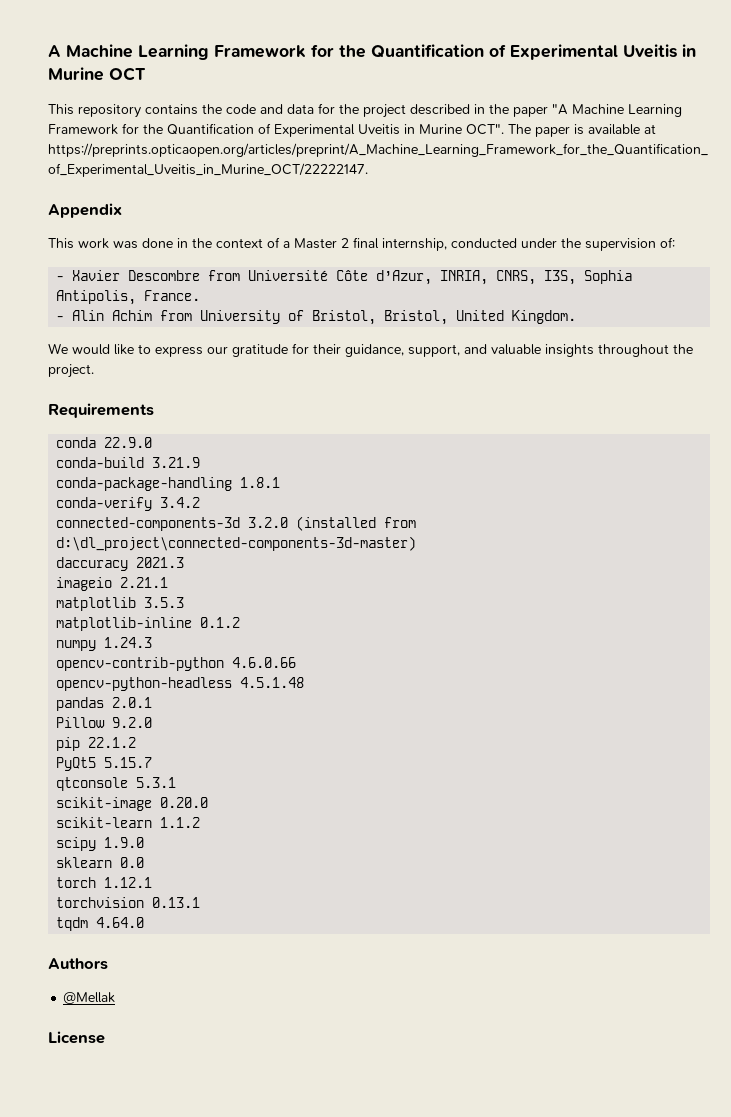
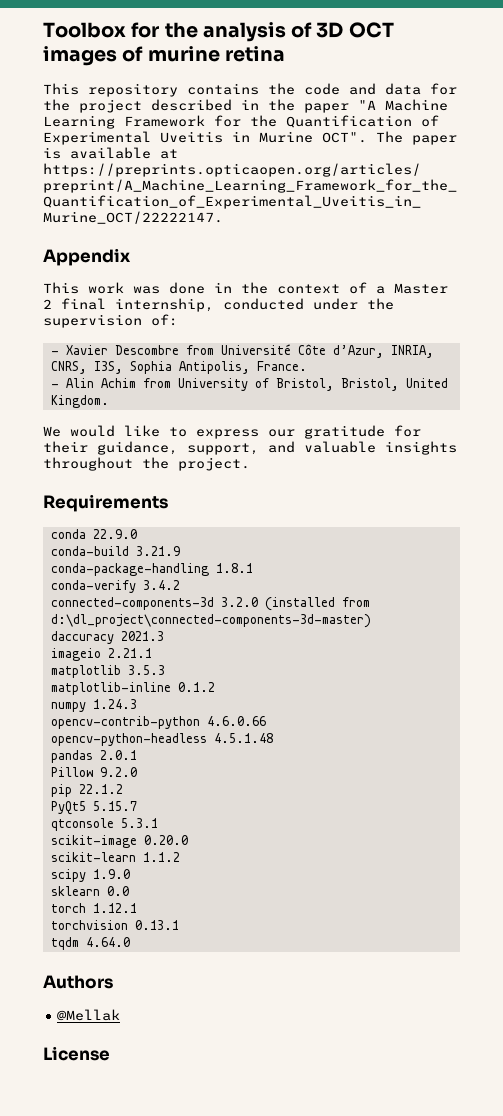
[48,44,696,60] [48,67,146,81] A Machine Learning Framework for the Quantification of Experimental Uveitis in Murine OCT -> [43,22,394,42] [43,46,285,66] Toolbox for the analysis of 3D OCT images of murine retina

